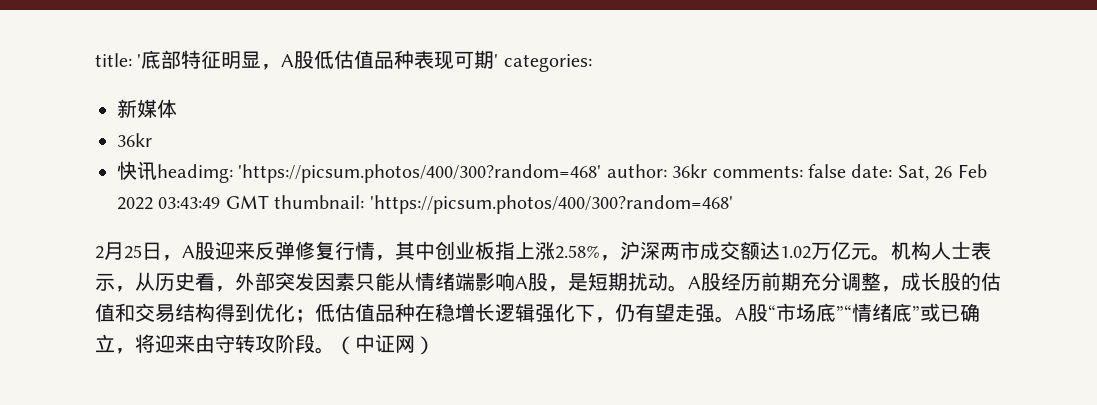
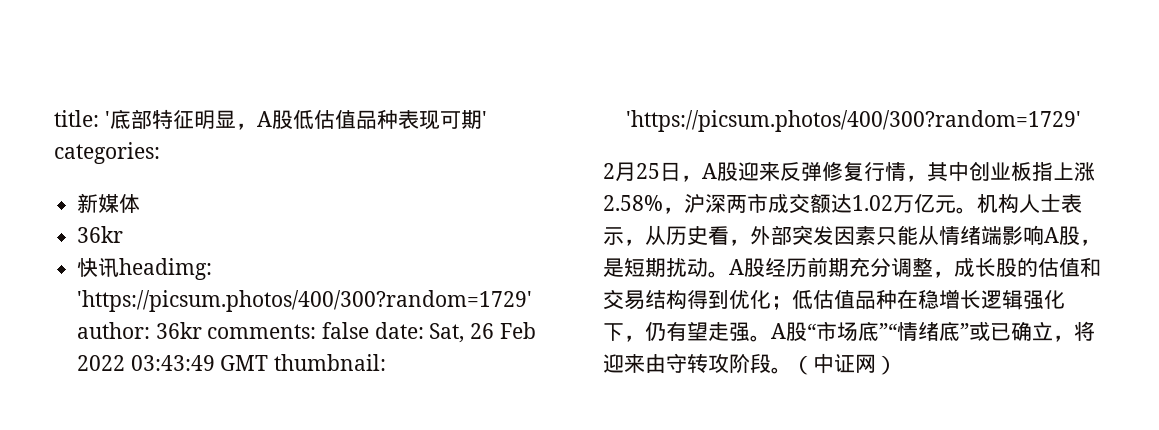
[238,164,602,183] 'https://picsum.photos/400/300?random=468' -> [77,290,533,312] 'https://picsum.photos/400/300?random=1729'
[369,195,733,214] 'https://picsum.photos/400/300?random=468' -> [626,110,1082,132] 'https://picsum.photos/400/300?random=1729'

